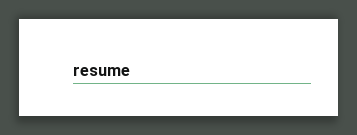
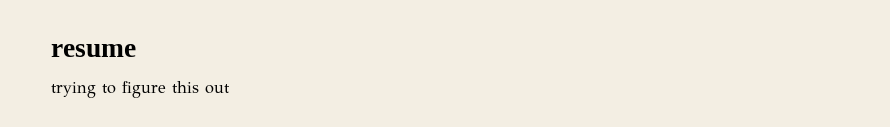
(130, 71) none -> [51,81,230,98] // trying to figure this out

